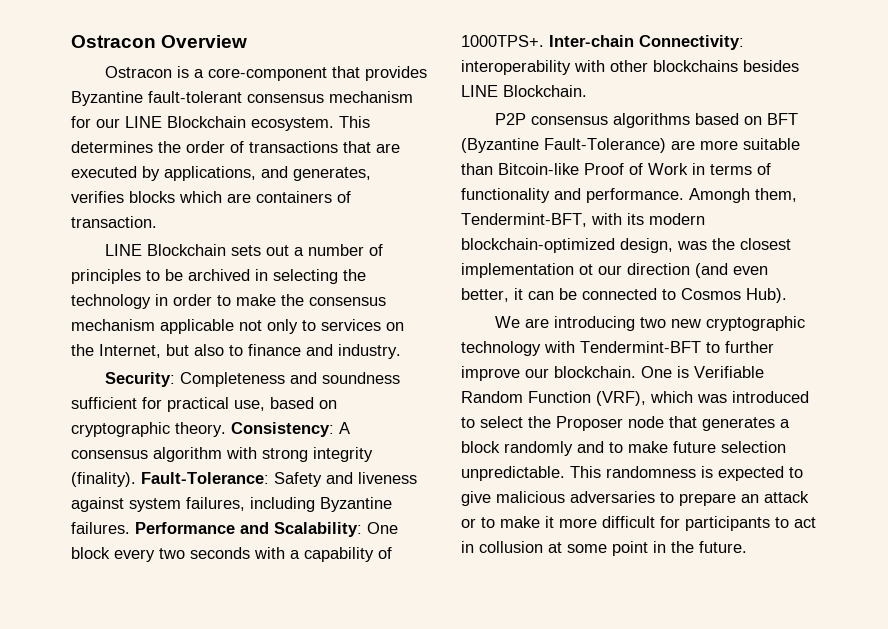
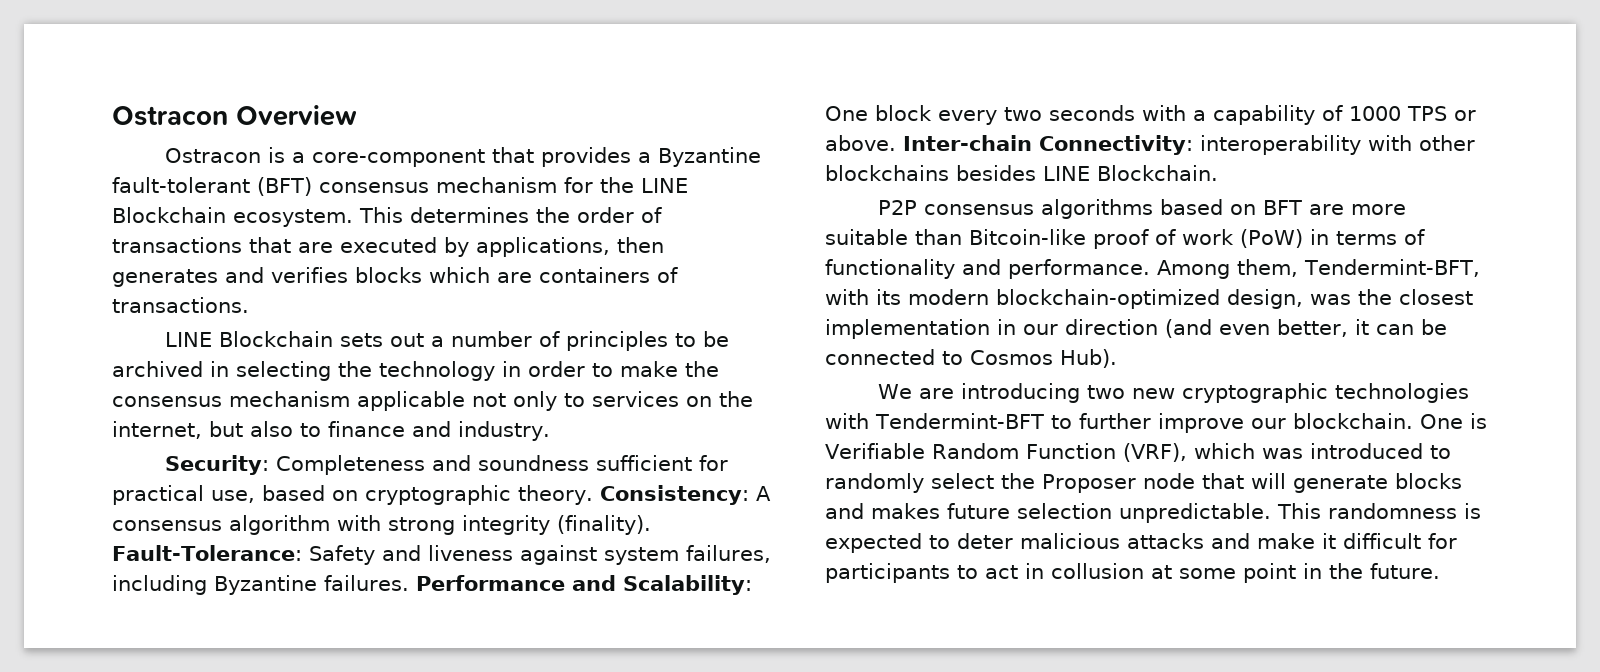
(427, 73) none -> [637,152,651,163] a
(242, 97) none -> [257,177,312,196] (BFT)
[96,118,120,128] our -> [600,177,634,193] the
[261,166,371,181] and generates, -> [616,237,664,253] [112,267,264,287] then generates and
[71,216,157,228] transaction. -> [112,297,249,313] transactions.
[99,344,161,358] Internet, -> [112,421,202,439] internet,
[461,35,544,47] 1000TPS+. -> [1349,106,1476,121] [825,135,896,151] 1000 TPS or above.
[461,138,666,153] (Byzantine Fault-Tolerance) -> (1302, 207) none
[584,163,688,175] Proof of Work -> [1092,229,1303,249] proof of work (PoW)
[689,188,750,203] Amongh -> [1157,260,1230,279] Among
[579,264,593,275] ot -> [997,319,1016,335] in
[461,341,541,356] technology -> [1334,383,1469,403] technologies
(475, 422) none -> [825,473,924,493] randomly
[702,417,790,431] [461,441,668,456] generates a block randomly and to make -> [1251,473,1462,493] [825,503,940,519] will generate blocks and makes
[461,491,809,506] [461,517,495,528] give malicious adversaries to prepare an attack or to -> [957,533,1250,549] deter malicious attacks and
[559,518,597,528] more -> (1336, 541) none

